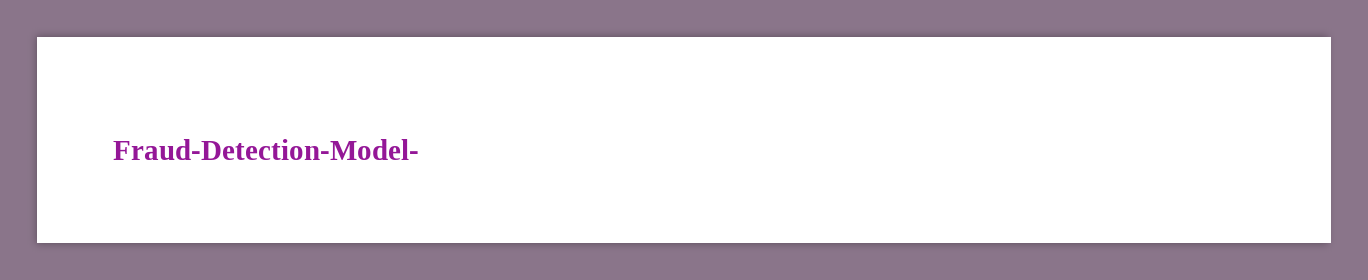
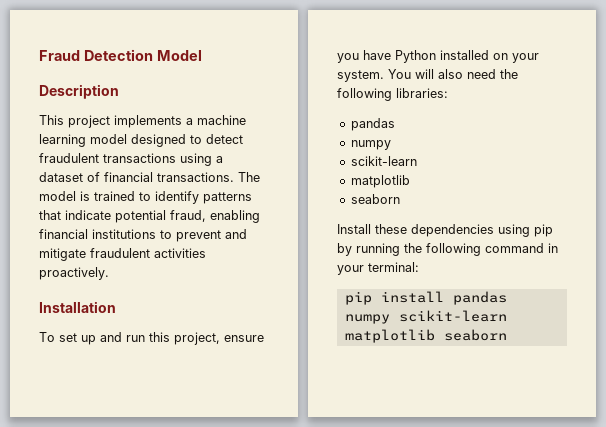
[113,139,419,160] Fraud-Detection-Model- -> [39,49,202,61] [39,84,119,99] [39,115,246,128] [39,134,243,147] [39,153,223,166] [39,172,260,182] [39,191,252,204] [39,210,260,223] [39,229,247,242] [39,248,206,261] [39,267,109,280] [39,301,116,313] [39,332,264,345] [337,50,539,63] [337,69,518,82] [337,88,448,101] [350,118,395,131] [350,140,391,150] [350,156,417,166] [350,175,410,188] [350,194,400,204] [337,224,553,237] [337,243,558,256] [337,262,419,275] [344,291,507,305] [344,310,507,324] [344,329,507,343] Fraud Detection Model // Description // This project implements a machine learning model designed to detect fraudulent transactions using a dataset of financial transactions. The model is trained to identify patterns that indicate potential fraud, enabling financial institutions to prevent and mitigate fraudulent activities proactively. // Installation // To set up and run this project, ensure you have Python installed on your system. You will also need the following libraries: // pandas // numpy // scikit-learn // matplotlib // seaborn // Install these dependencies using pip by running the following command in your terminal: // pip install pandas numpy scikit-learn matplotlib seaborn

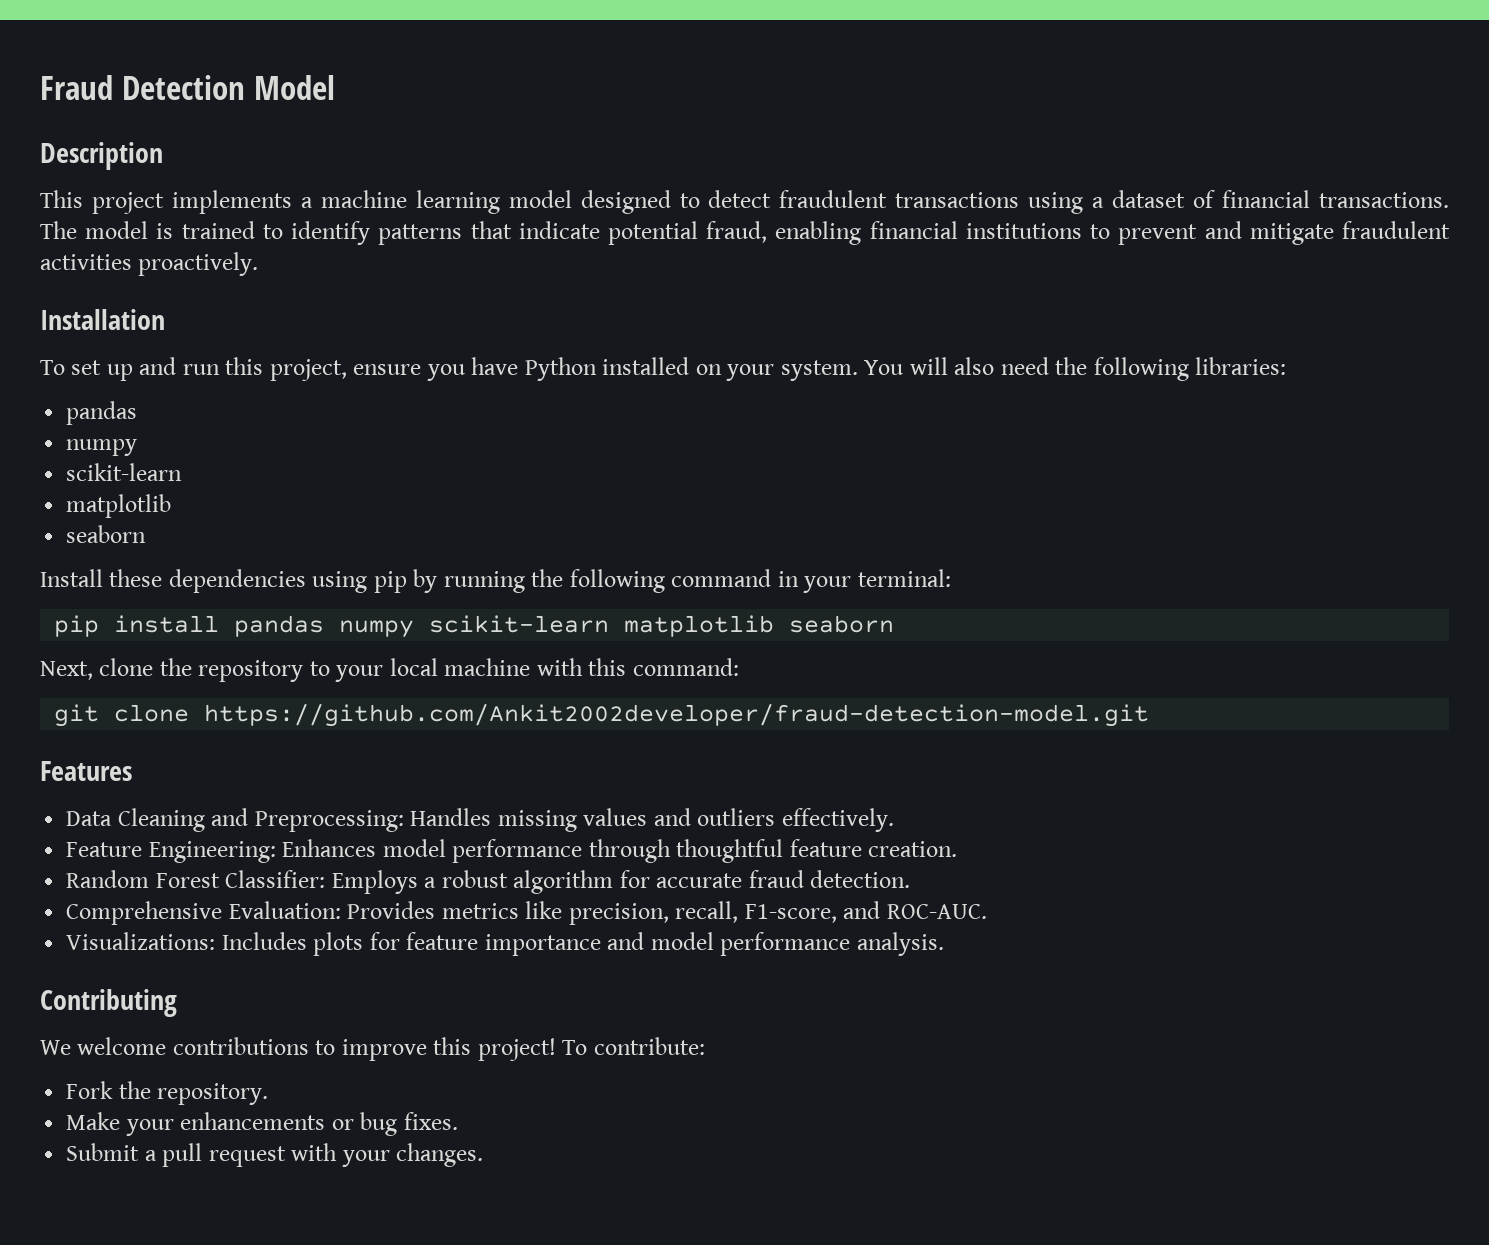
(507, 335) none -> [40,658,739,682] [54,703,1150,727] [40,761,132,781] [66,808,894,832] [66,839,958,863] [66,870,911,894] [66,901,987,925] [66,932,944,956] [40,989,177,1017] [40,1037,705,1061] [66,1081,269,1105] [66,1112,458,1136] [66,1143,484,1167] // Next, clone the repository to your local machine with this command: // git clone https://github.com/Ankit2002developer/fraud-detection-model.git // Features // Data Cleaning and Preprocessing: Handles missing values and outliers effectively. // Feature Engineering: Enhances model performance through thoughtful feature creation. // Random Forest Classifier: Employs a robust algorithm for accurate fraud detection. // Comprehensive Evaluation: Provides metrics like precision, recall, F1-score, and ROC-AUC. // Visualizations: Includes plots for feature importance and model performance analysis. // Contributing // We welcome contributions to improve this project! To contribute: // Fork the repository. // Make your enhancements or bug fixes. // Submit a pull request with your changes.

